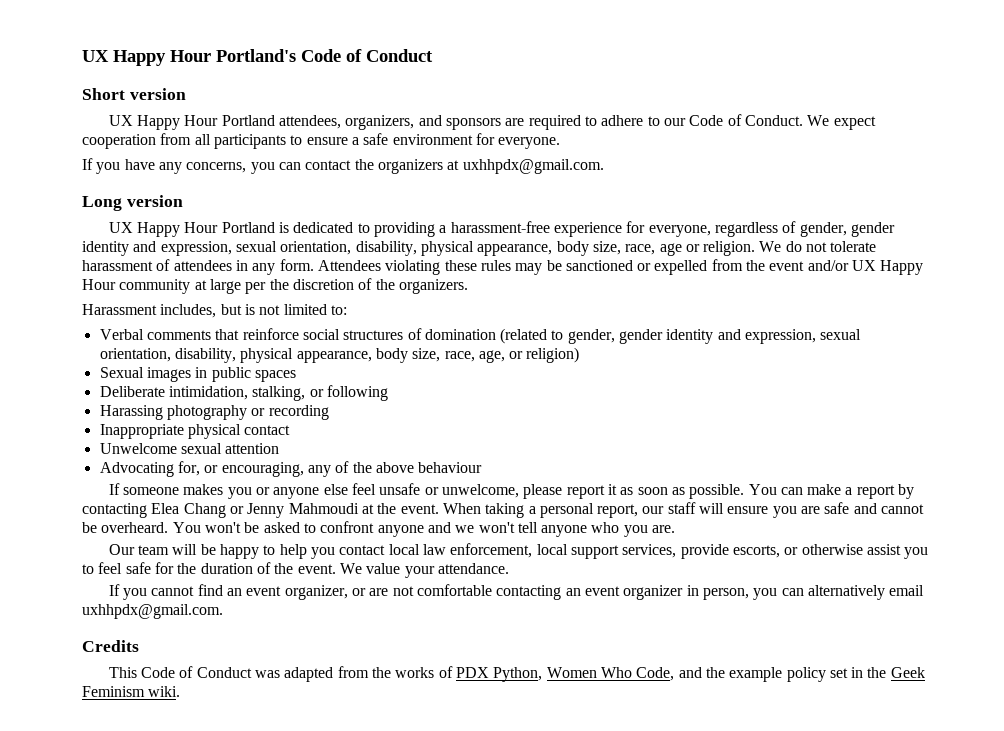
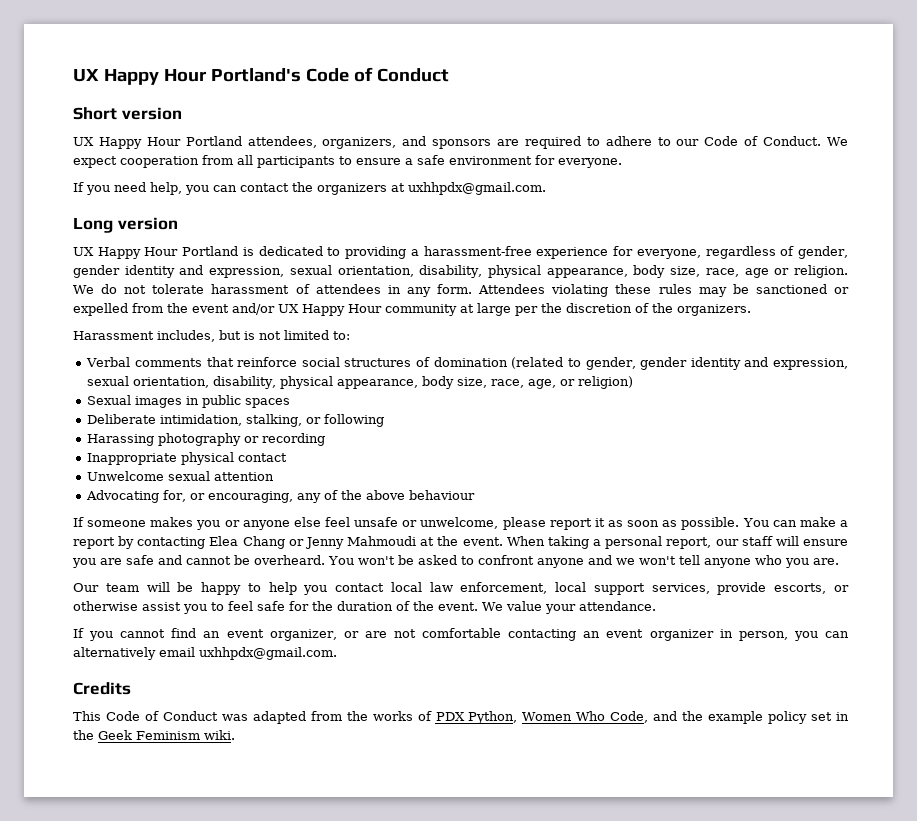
[124,159,247,174] have any concerns, -> [114,182,182,195] need help,

